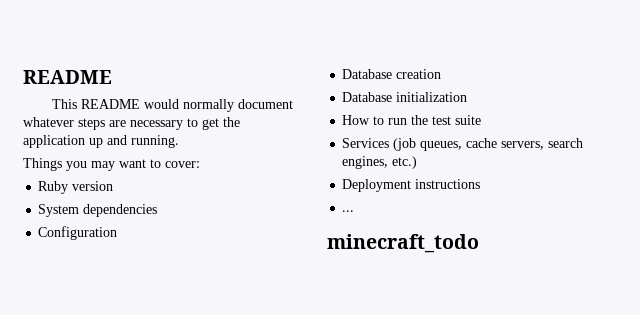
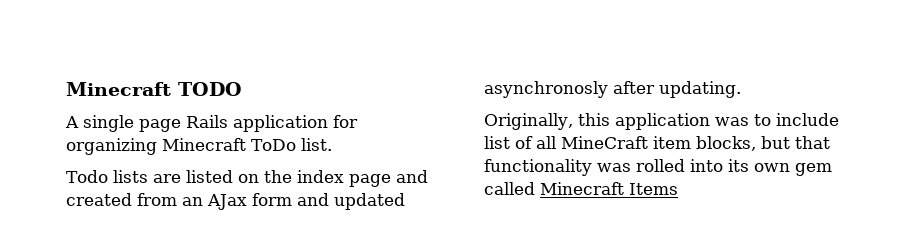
[23,70,112,84] [51,99,293,112] [23,117,240,130] [23,135,179,148] [23,158,200,171] [38,181,114,194] [38,204,158,217] [38,226,118,240] [342,69,442,79] [342,92,468,102] [342,115,482,125] [342,138,584,151] [342,156,418,169] [342,179,481,192] [342,210,355,212] [327,234,479,253] README // This README would normally document whatever steps are necessary to get the application up and running. // Things you may want to cover: // Ruby version // System dependencies // Configuration // Database creation // Database initialization // How to run the test suite // Services (job queues, cache servers, search engines, etc.) // Deployment instructions // ... // minecraft_todo -> [66,82,242,96] [65,115,358,132] [66,138,332,155] [66,170,428,187] [66,193,405,210] [484,81,741,98] [484,113,839,130] [484,136,830,151] [484,159,832,176] [484,182,678,195] Minecraft TODO // A single page Rails application for organizing Minecraft ToDo list. // Todo lists are listed on the index page and created from an AJax form and updated asynchronosly after updating. // Originally, this application was to include list of all MineCraft item blocks, but that functionality was rolled into its own gem called Minecraft Items

